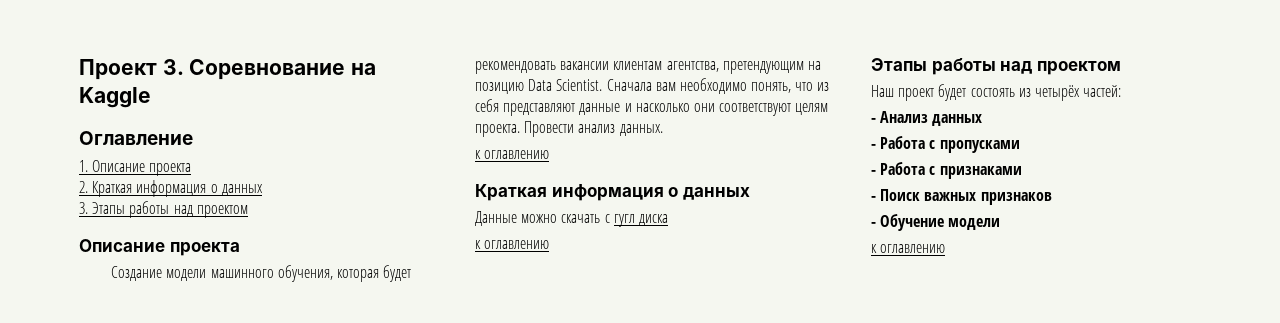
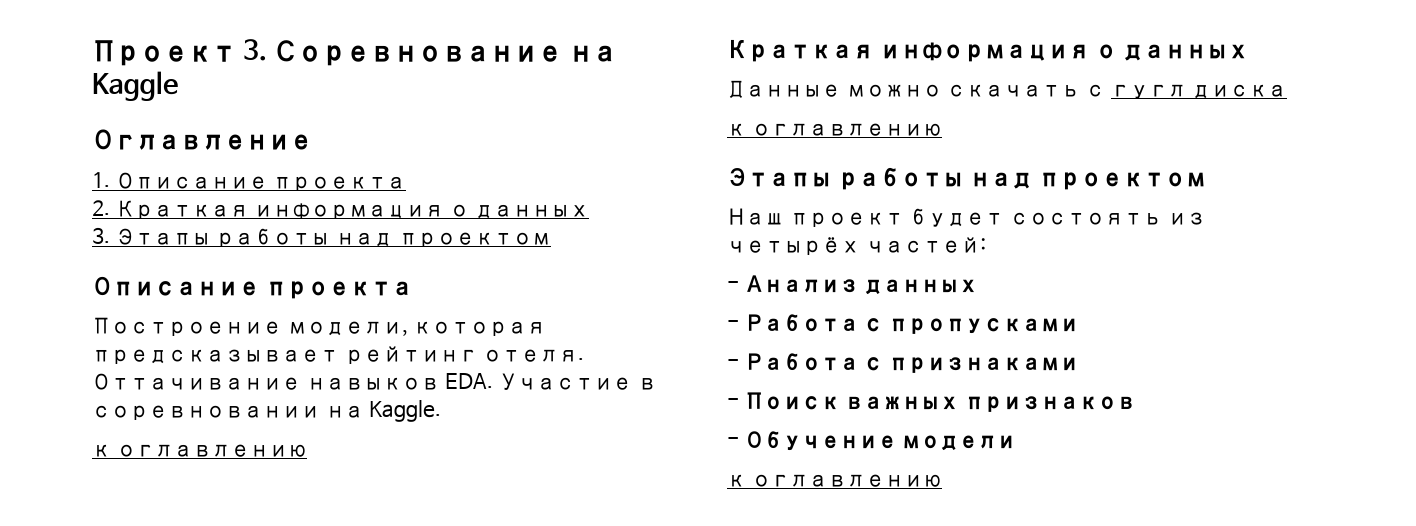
[111,265,412,282] [475,61,821,74] [475,78,830,94] [475,99,829,116] [475,121,663,137] Создание модели машинного обучения, которая будет рекомендовать вакансии клиентам агентства, претендующим на позицию Data Scientist. Сначала вам необходимо понять, что из себя представляют данные и насколько они соответствуют целям проекта. Провести анализ данных. -> [92,317,547,336] [92,346,585,364] [92,373,657,390] [92,400,442,422] Построение модели, которая предсказывает рейтинг отеля. Оттачивание навыков EDA. Участие в соревновании на Kaggle.

